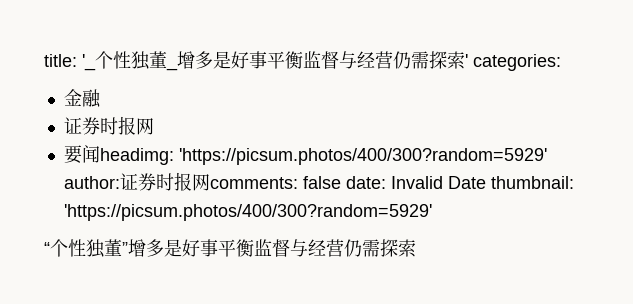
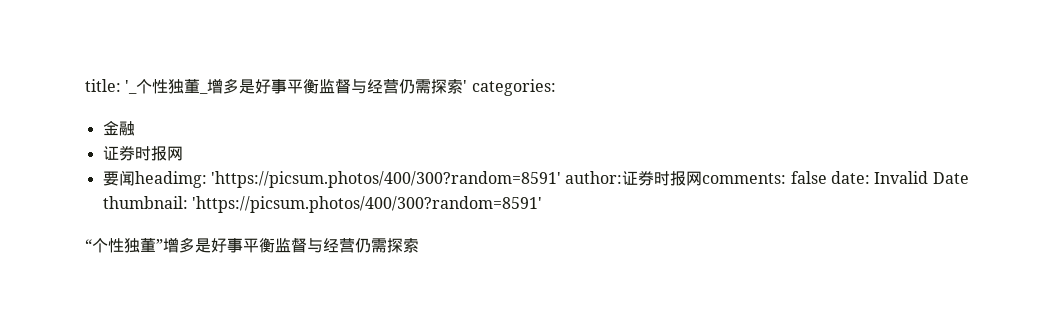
[178,148,547,165] 'https://picsum.photos/400/300?random=5929' -> [210,171,561,188] 'https://picsum.photos/400/300?random=8591'
[63,204,432,221] 'https://picsum.photos/400/300?random=5929' -> [191,196,542,213] 'https://picsum.photos/400/300?random=8591'

